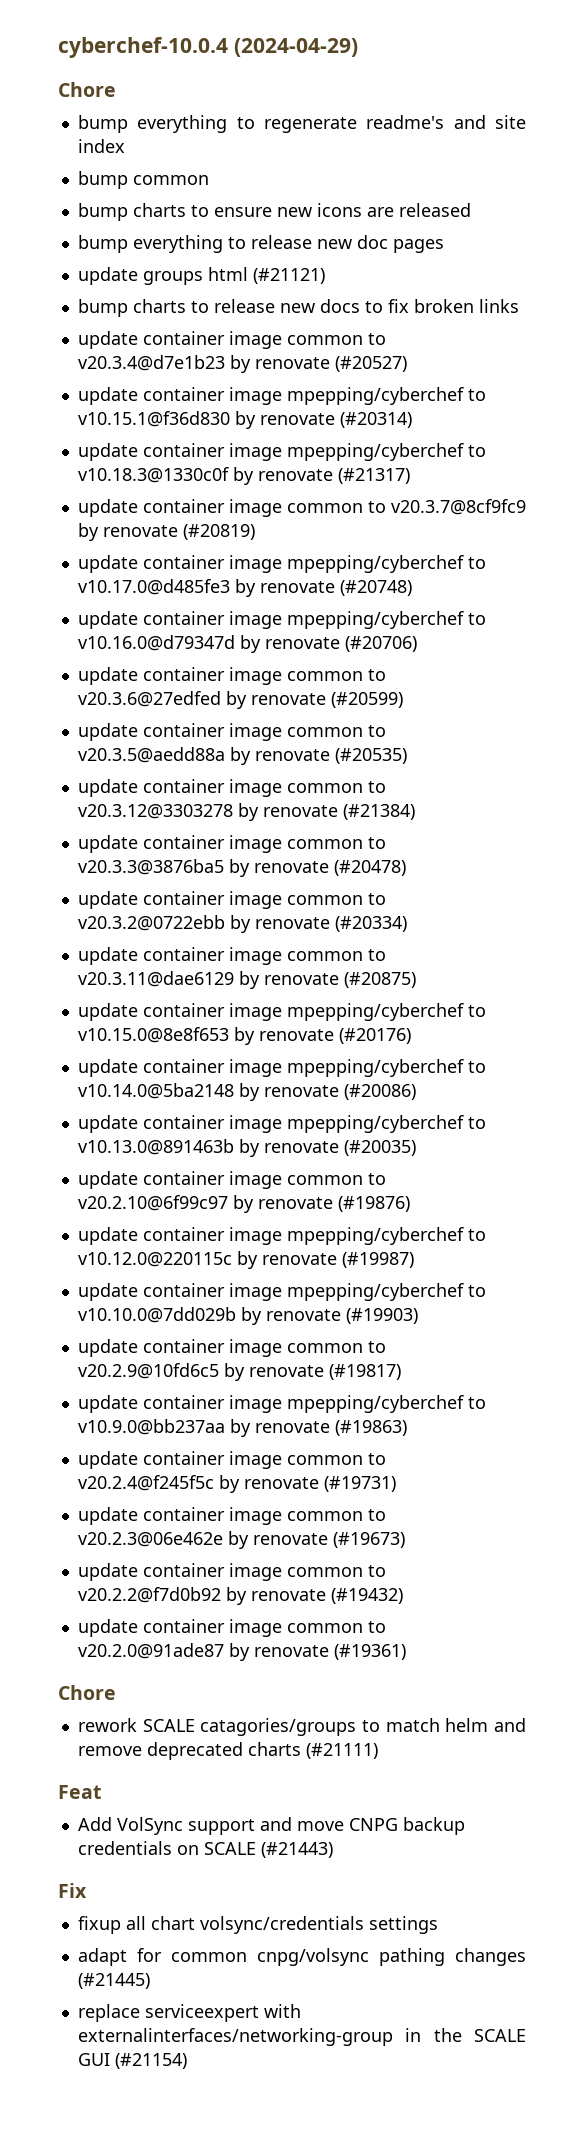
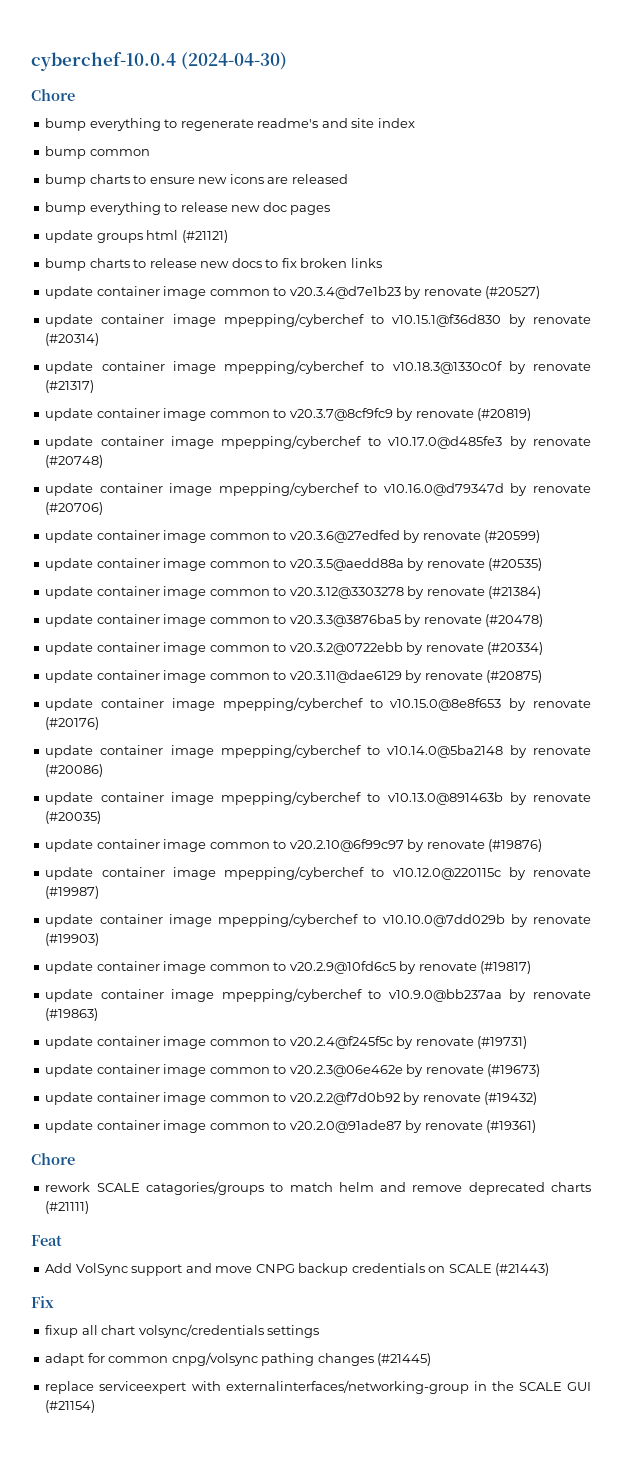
[233,38,358,57] (2024-04-29) -> [180,52,287,70] (2024-04-30)

